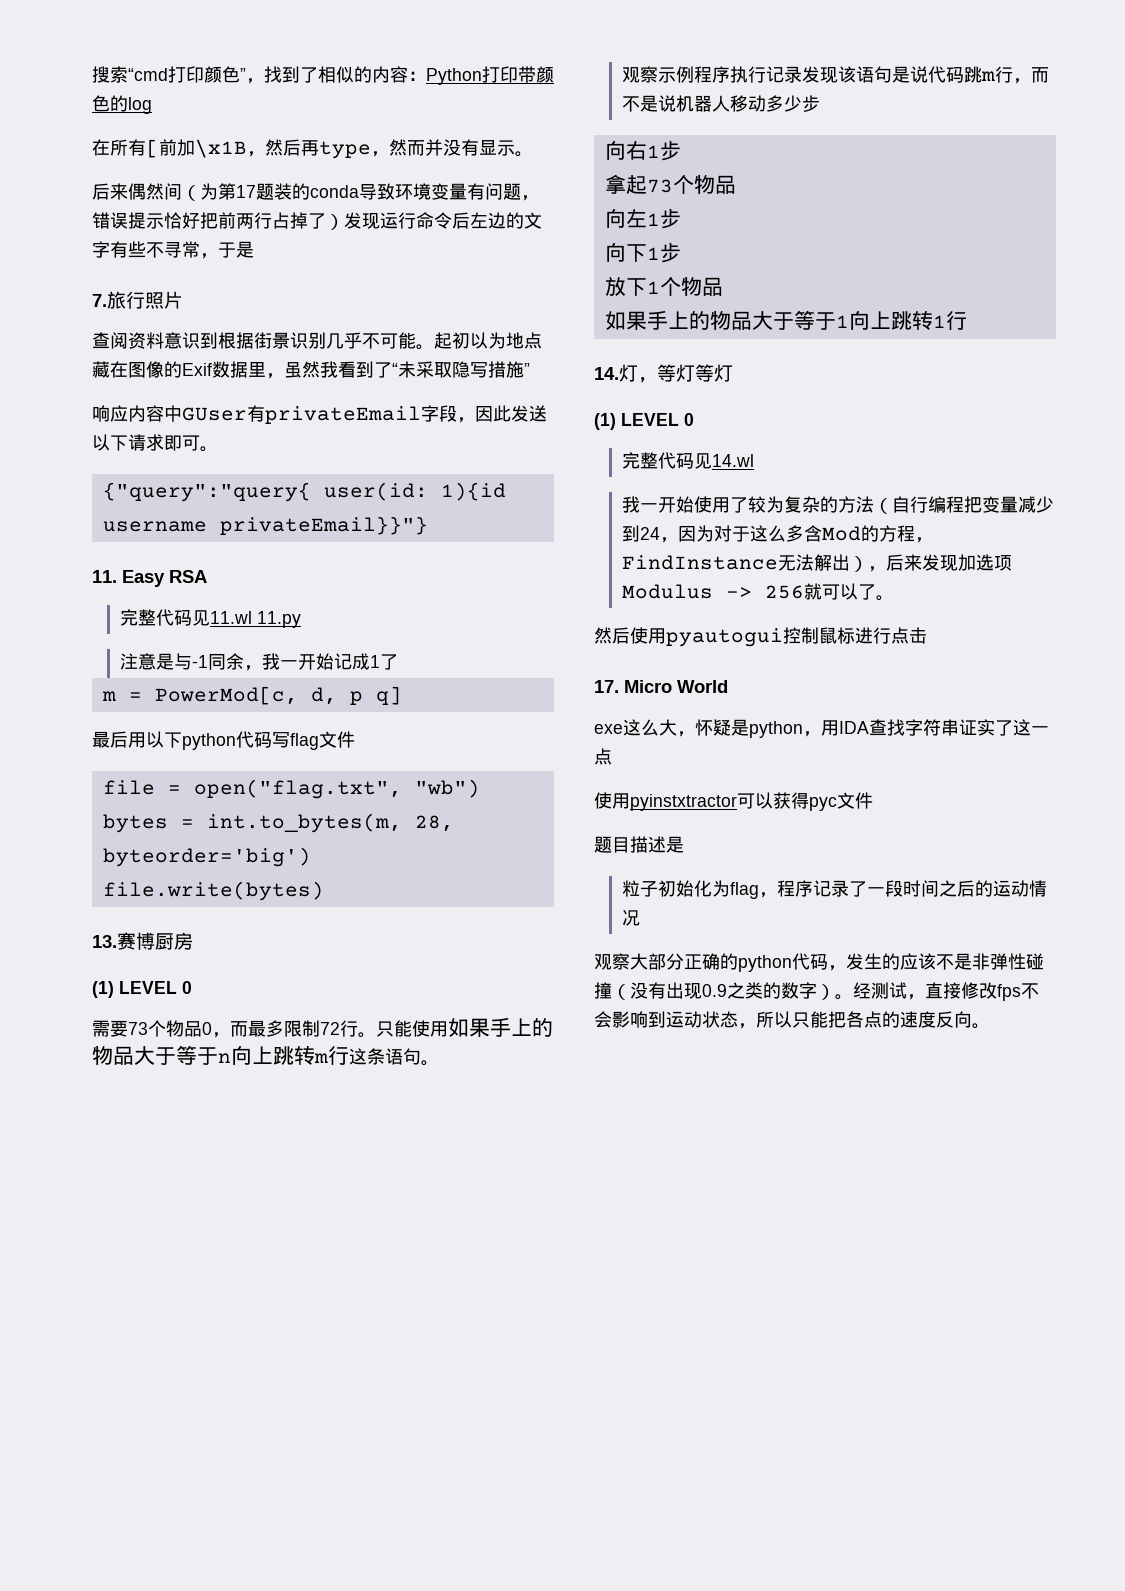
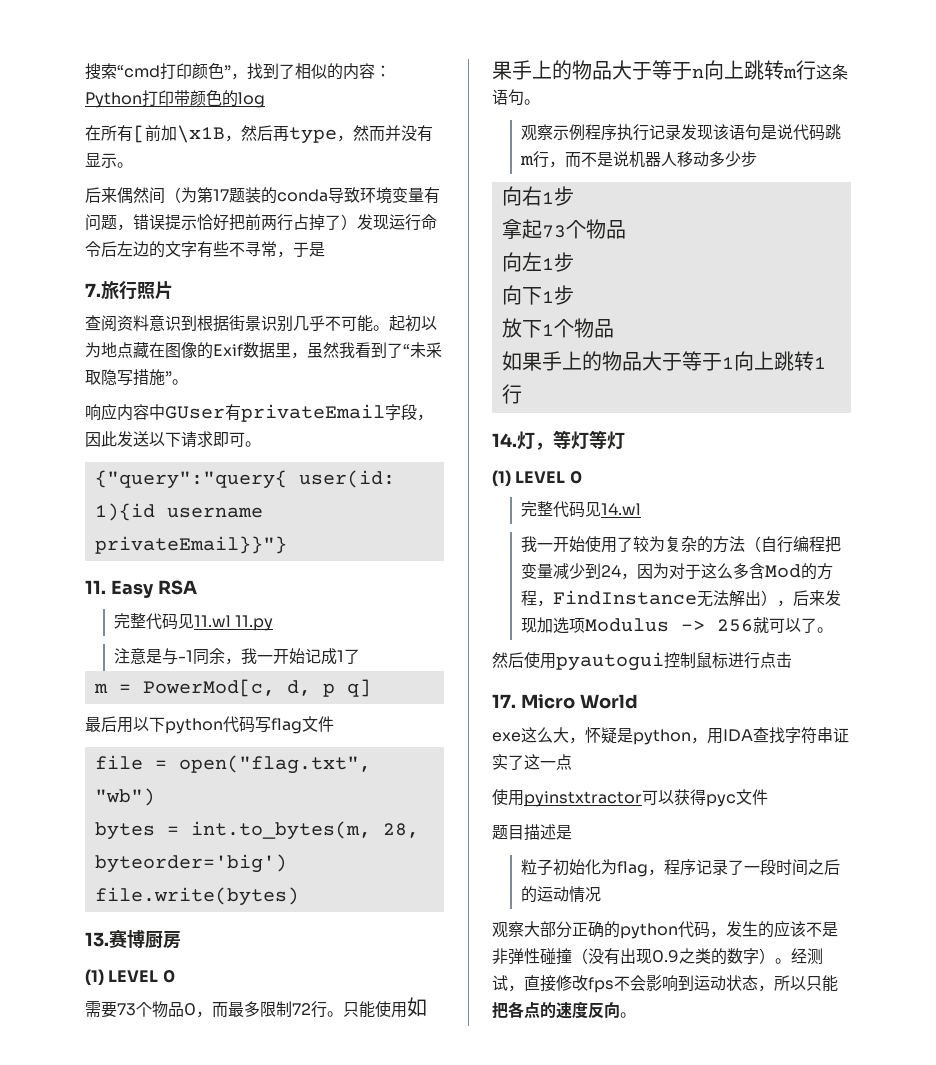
(530, 369) none -> [172,379,188,385] 。

